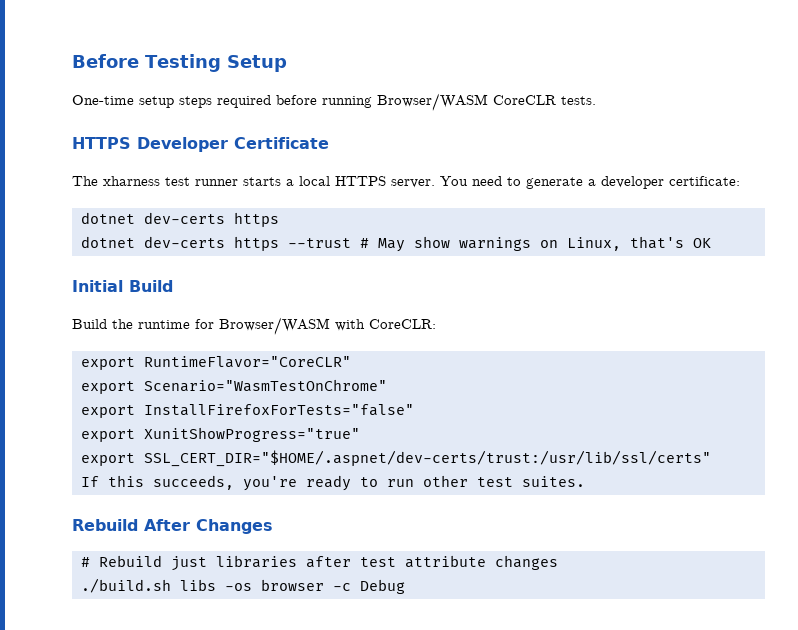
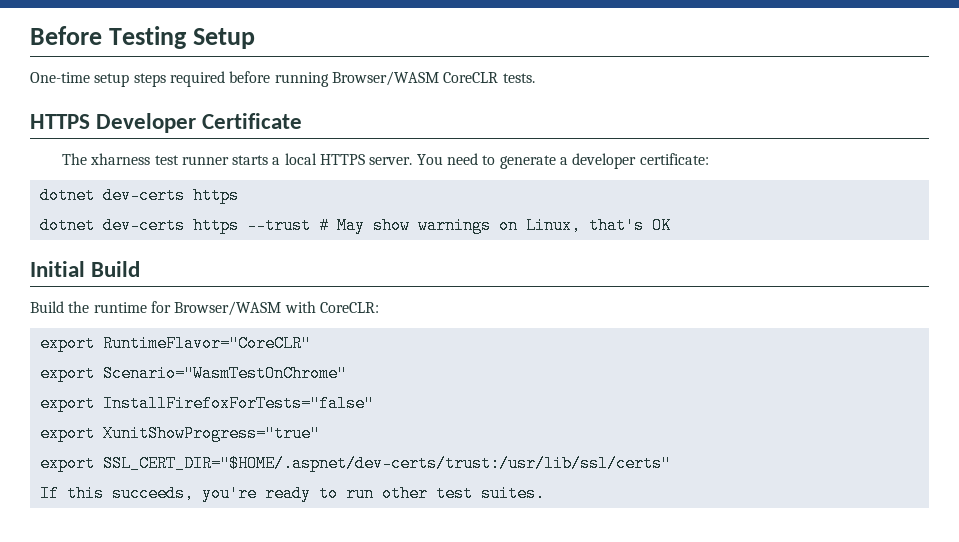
[72,519,273,534] [80,555,558,571] [80,578,405,594] // Rebuild After Changes // # Rebuild just libraries after test attribute changes // ./build.sh libs -os browser -c Debug -> (545, 493) none

